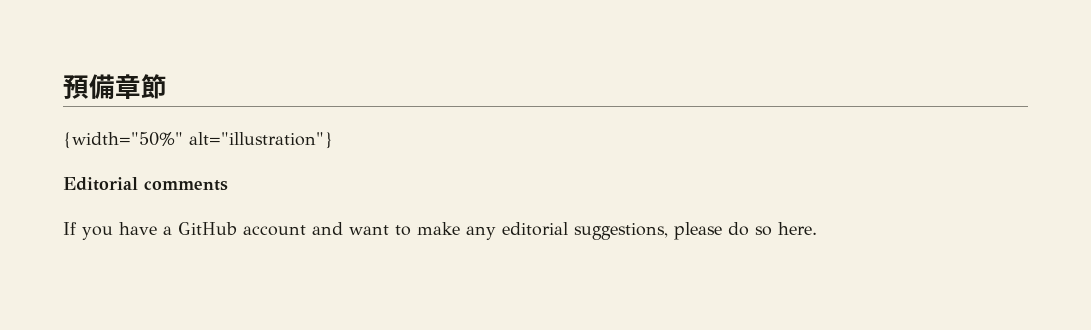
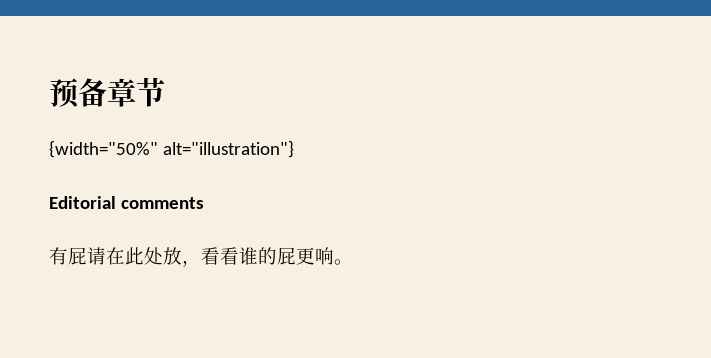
[63,74,167,99] 預備章節 -> [49,77,165,108] 预备章节
[63,222,817,240] If you have a GitHub account and want to make any editorial suggestions, please do so here. -> [49,247,353,267] 有屁请在此处放，看看谁的屁更响。

